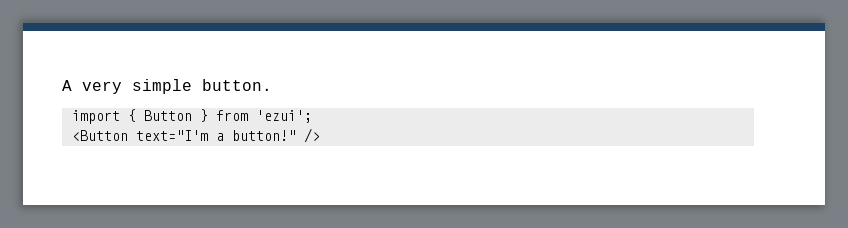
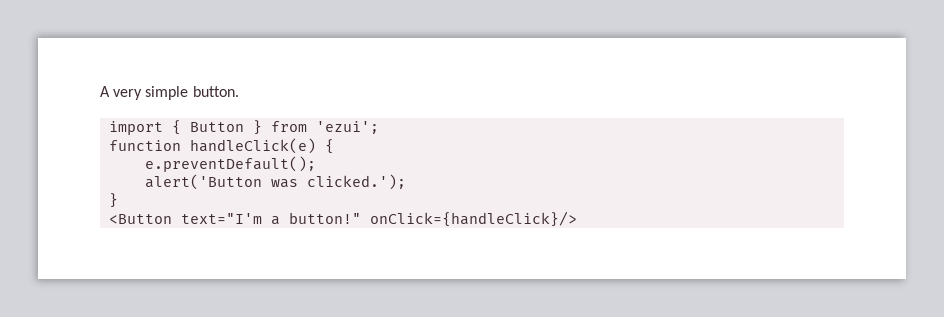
(312, 116) none -> [109,138,335,154] [145,156,317,172] [145,174,407,190] [109,193,119,208] // function handleClick(e) { // e.preventDefault(); // alert('Button was clicked.'); // }
[303,128,320,143] /> -> [370,211,578,227] onClick={handleClick}/>

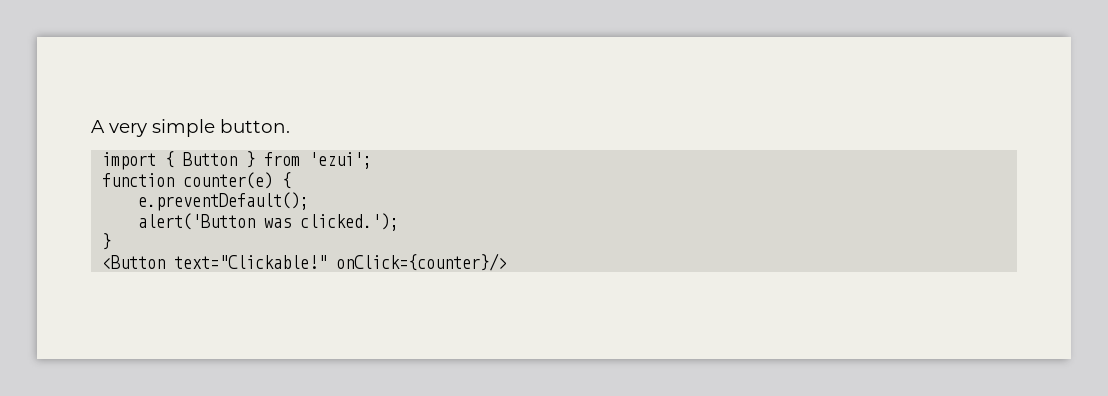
[190,138,317,154] handleClick(e) -> [183,172,274,189] counter(e)
[181,211,578,227] text="I'm a button!" onClick={handleClick}/> -> [174,253,508,271] text="Clickable!" onClick={counter}/>

